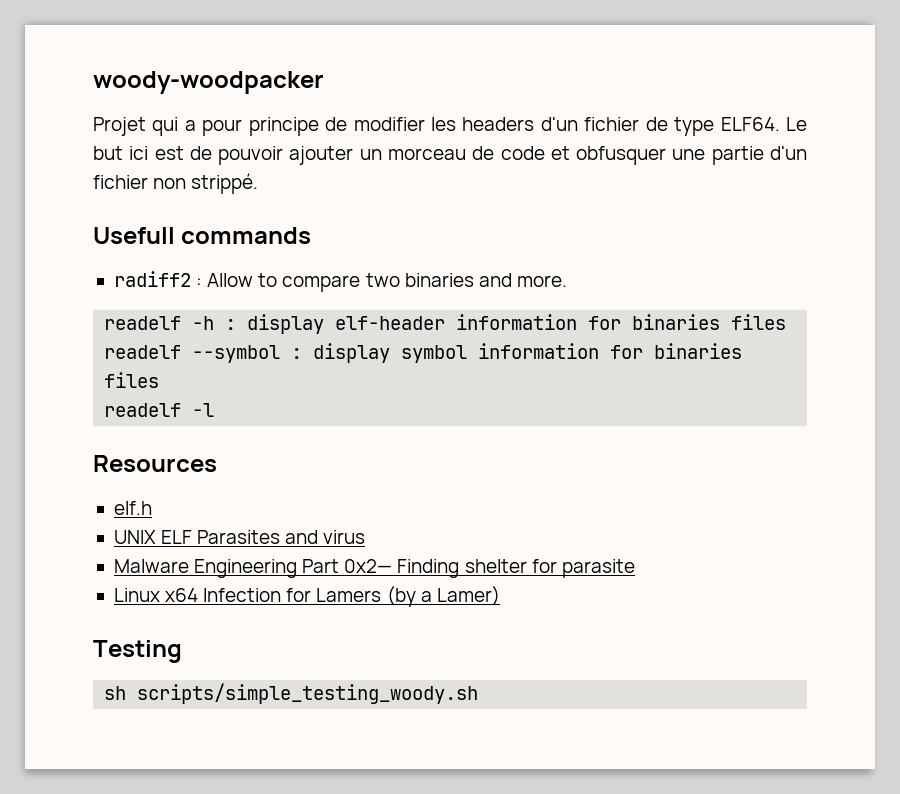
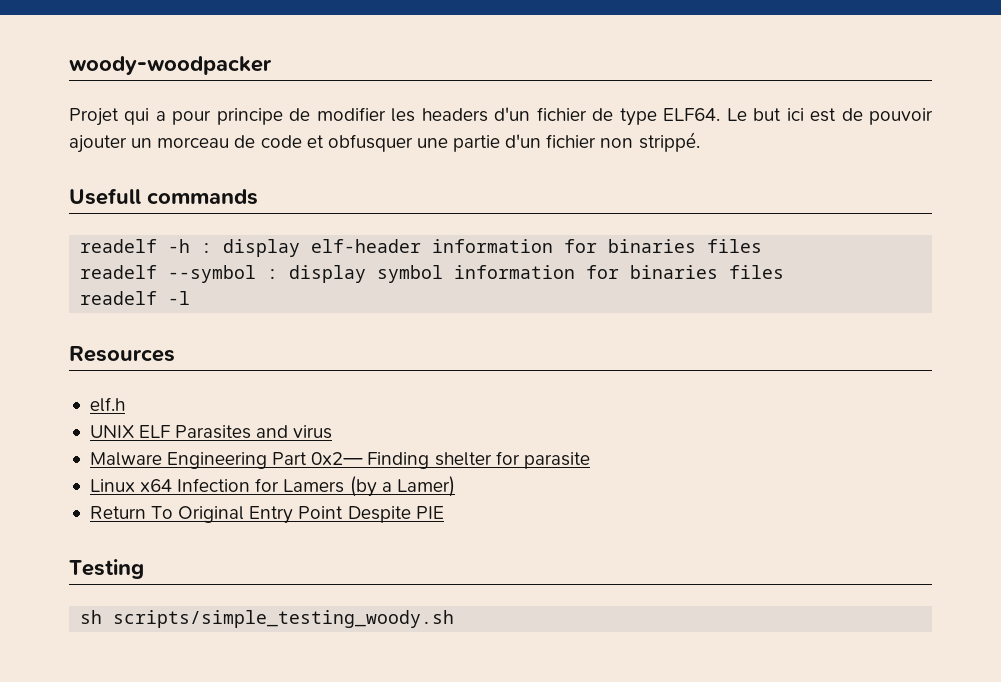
[113,271,567,292] // radiff2 : Allow to compare two binaries and more. -> (258, 197) none
(500, 596) none -> [89,506,444,524] // Return To Original Entry Point Despite PIE

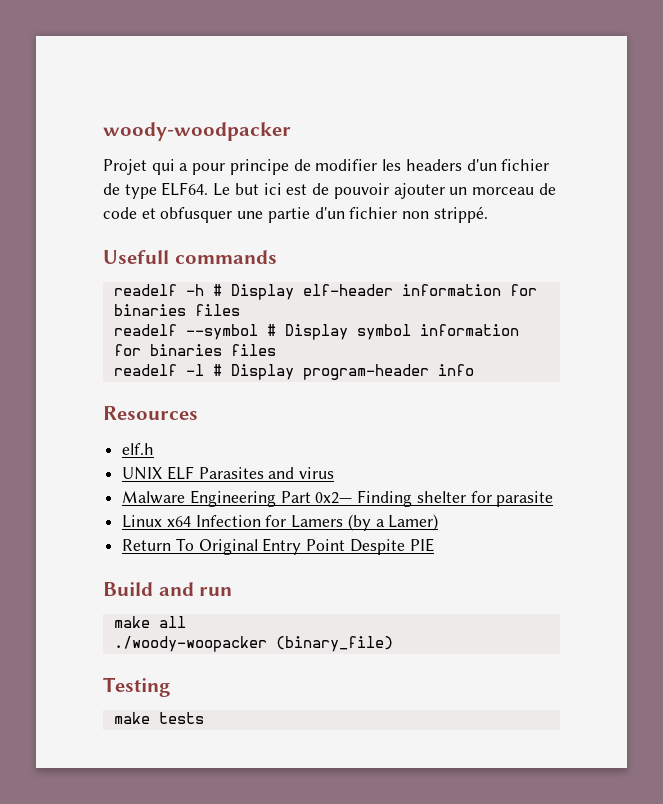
[201,239,301,257] : display -> [212,284,294,300] # Display
[267,265,367,283] : display -> [266,324,348,340] # Display
(191, 298) none -> [212,364,474,380] # Display program-header info
(444, 512) none -> [103,582,233,596] [113,616,186,628] [113,636,393,652] // Build and run // make all // ./woody-woopacker (binary_file)
[80,610,455,628] sh scripts/simple_testing_woody.sh -> [113,712,204,724] make tests

